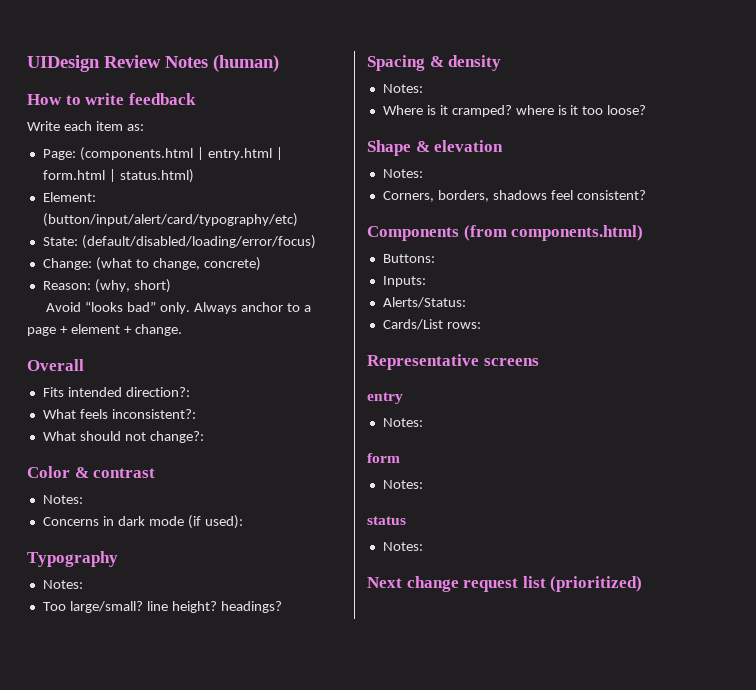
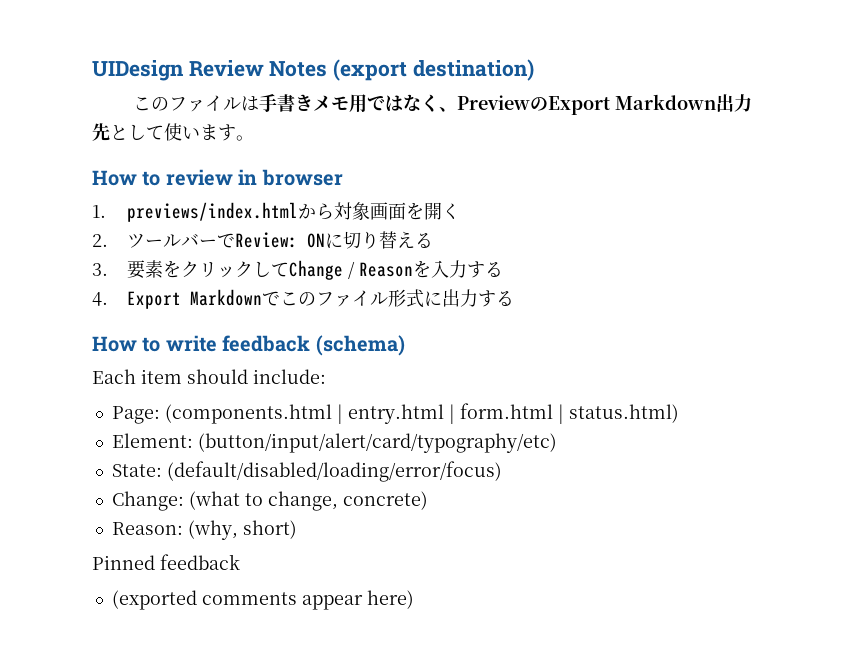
[213,55,279,72] (human) -> [333,59,534,81] [133,94,753,115] [92,123,254,141] [92,169,343,186] [92,202,460,222] [92,231,433,249] [92,260,503,280] [92,289,514,309] (export destination) // このファイルは手書きメモ用ではなく、PreviewのExport Markdown出力先として使います。 // How to review in browser // 1. previews/index.htmlから対象画面を開く // 2.ツールバーでReview: ONに切り替える // 3.要素をクリックしてChange / Reasonを入力する // 4. Export Markdownでこのファイル形式に出力する
[27,121,144,131] // Write each item as: -> [315,335,405,356] [92,369,326,384] (schema) // Each item should include:
[46,301,311,314] [27,324,182,336] [27,359,84,371] [42,387,190,397] [42,409,196,419] [42,431,204,443] [27,466,156,478] [42,495,83,504] [42,515,243,529] [27,551,118,567] [42,580,83,589] [42,601,282,613] [367,55,502,71] [382,84,423,93] [382,105,647,117] [367,140,504,156] [382,169,423,178] [382,190,646,202] [367,225,644,241] [382,254,435,263] [382,276,426,287] [382,297,466,308] [382,319,481,330] [367,354,539,370] [367,392,403,404] [382,418,423,427] [367,453,400,463] [382,480,423,489] [367,516,406,525] [382,542,423,551] [367,576,643,592] Avoid “looks bad” only. Always anchor to a page + element + change. // Overall // Fits intended direction?: // What feels inconsistent?: // What should not change?: // Color & contrast // Notes: // Concerns in dark mode (if used): // Typography // Notes: // Too large/small? line height? headings? // Spacing & density // Notes: // Where is it cramped? where is it too loose? // Shape & elevation // Notes: // Corners, borders, shadows feel consistent? // Components (from components.html) // Buttons: // Inputs: // Alerts/Status: // Cards/List rows: // Representative screens // entry // Notes: // form // Notes: // status // Notes: // Next change request list (prioritized) -> [92,554,240,570] [111,590,414,610] Pinned feedback // (exported comments appear here)

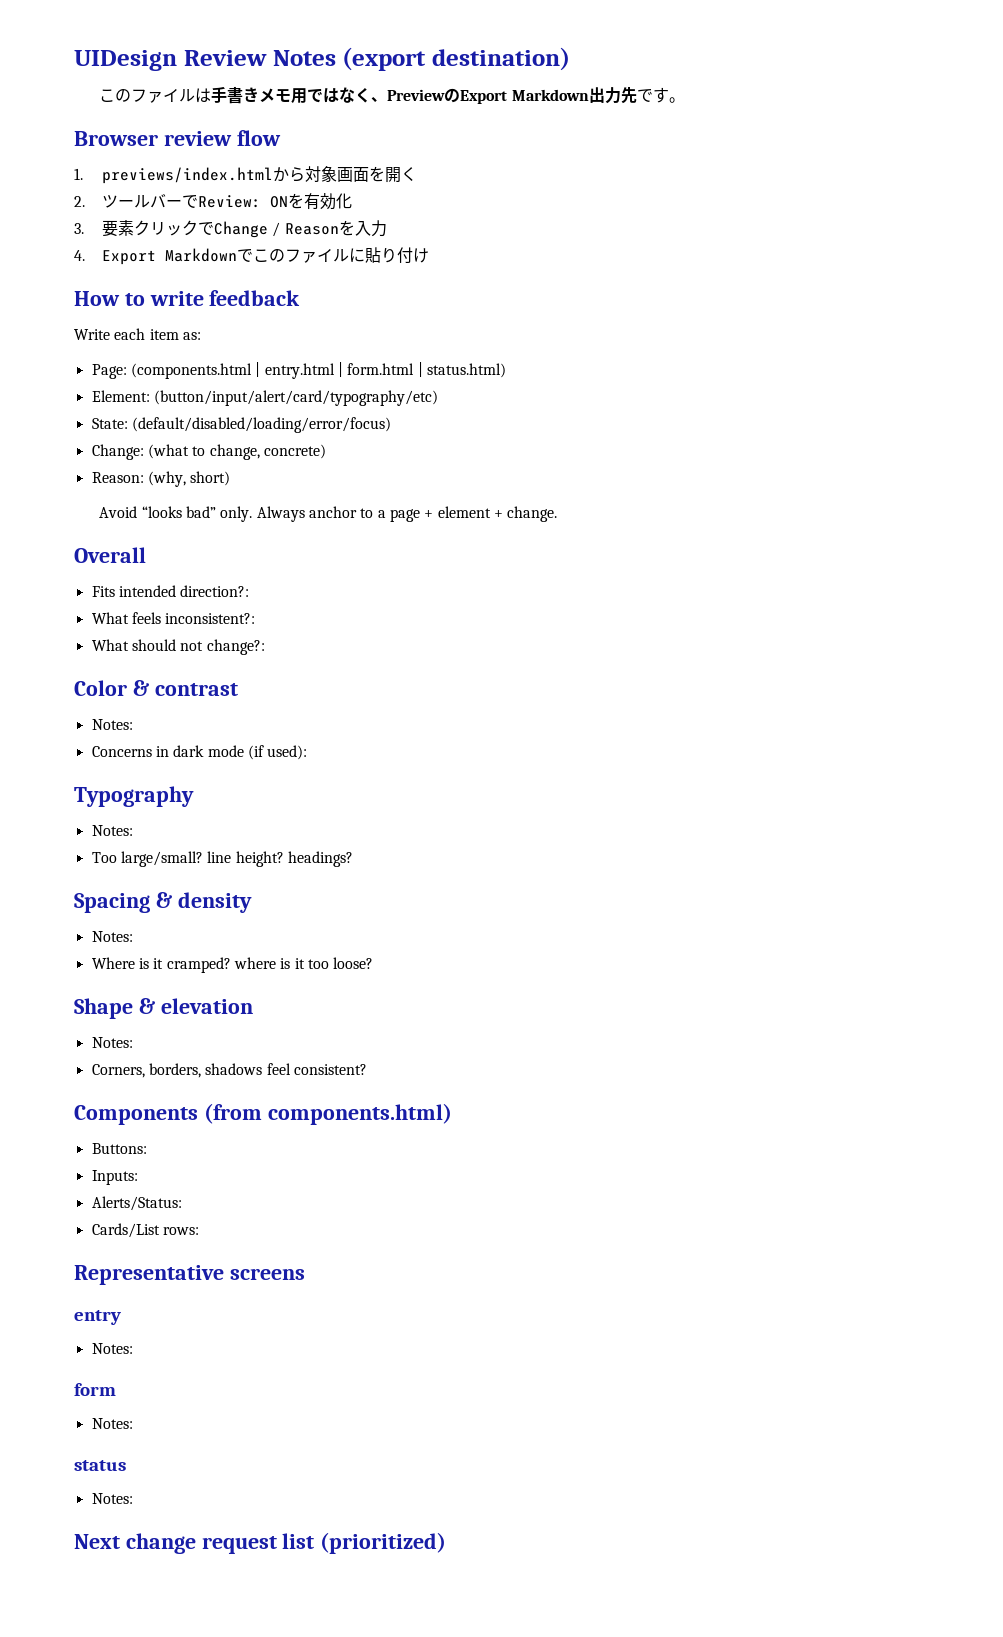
[110,123,254,141] [92,169,343,186] として使います。 // How to review in browser -> [636,87,685,103] [74,130,281,146] です。 // Browser review flow
[324,231,433,249] に切り替える -> [288,193,353,210] を有効化
[162,260,181,278] を -> (135, 228) none
[252,261,289,277] して -> [198,222,215,235] で
[466,261,503,278] する -> (387, 228) none
[387,289,514,308] 形式に出力する -> [349,247,430,264] に貼り付け
[315,335,405,356] [92,369,326,384] (schema) // Each item should include: -> [74,328,201,340] // Write each item as:
[92,554,240,570] [111,590,414,610] Pinned feedback // (exported comments appear here) -> [99,506,558,522] [74,547,146,563] [91,585,250,597] [91,612,256,624] [91,639,265,655] [74,680,238,696] [91,719,133,730] [91,745,308,760] [74,786,194,807] [91,825,133,836] [91,851,353,867] [74,892,252,913] [91,931,133,942] [91,957,374,973] [74,998,253,1019] [91,1037,133,1048] [91,1063,367,1078] [74,1103,452,1125] [91,1143,147,1154] [91,1170,138,1185] [91,1196,182,1211] [91,1223,199,1238] [74,1265,305,1285] [74,1310,121,1325] [91,1343,133,1354] [74,1383,116,1396] [91,1418,133,1429] [74,1460,126,1471] [91,1493,133,1504] [74,1532,447,1554] Avoid “looks bad” only. Always anchor to a page + element + change. // Overall // Fits intended direction?: // What feels inconsistent?: // What should not change?: // Color & contrast // Notes: // Concerns in dark mode (if used): // Typography // Notes: // Too large/small? line height? headings? // Spacing & density // Notes: // Where is it cramped? where is it too loose? // Shape & elevation // Notes: // Corners, borders, shadows feel consistent? // Components (from components.html) // Buttons: // Inputs: // Alerts/Status: // Cards/List rows: // Representative screens // entry // Notes: // form // Notes: // status // Notes: // Next change request list (prioritized)

